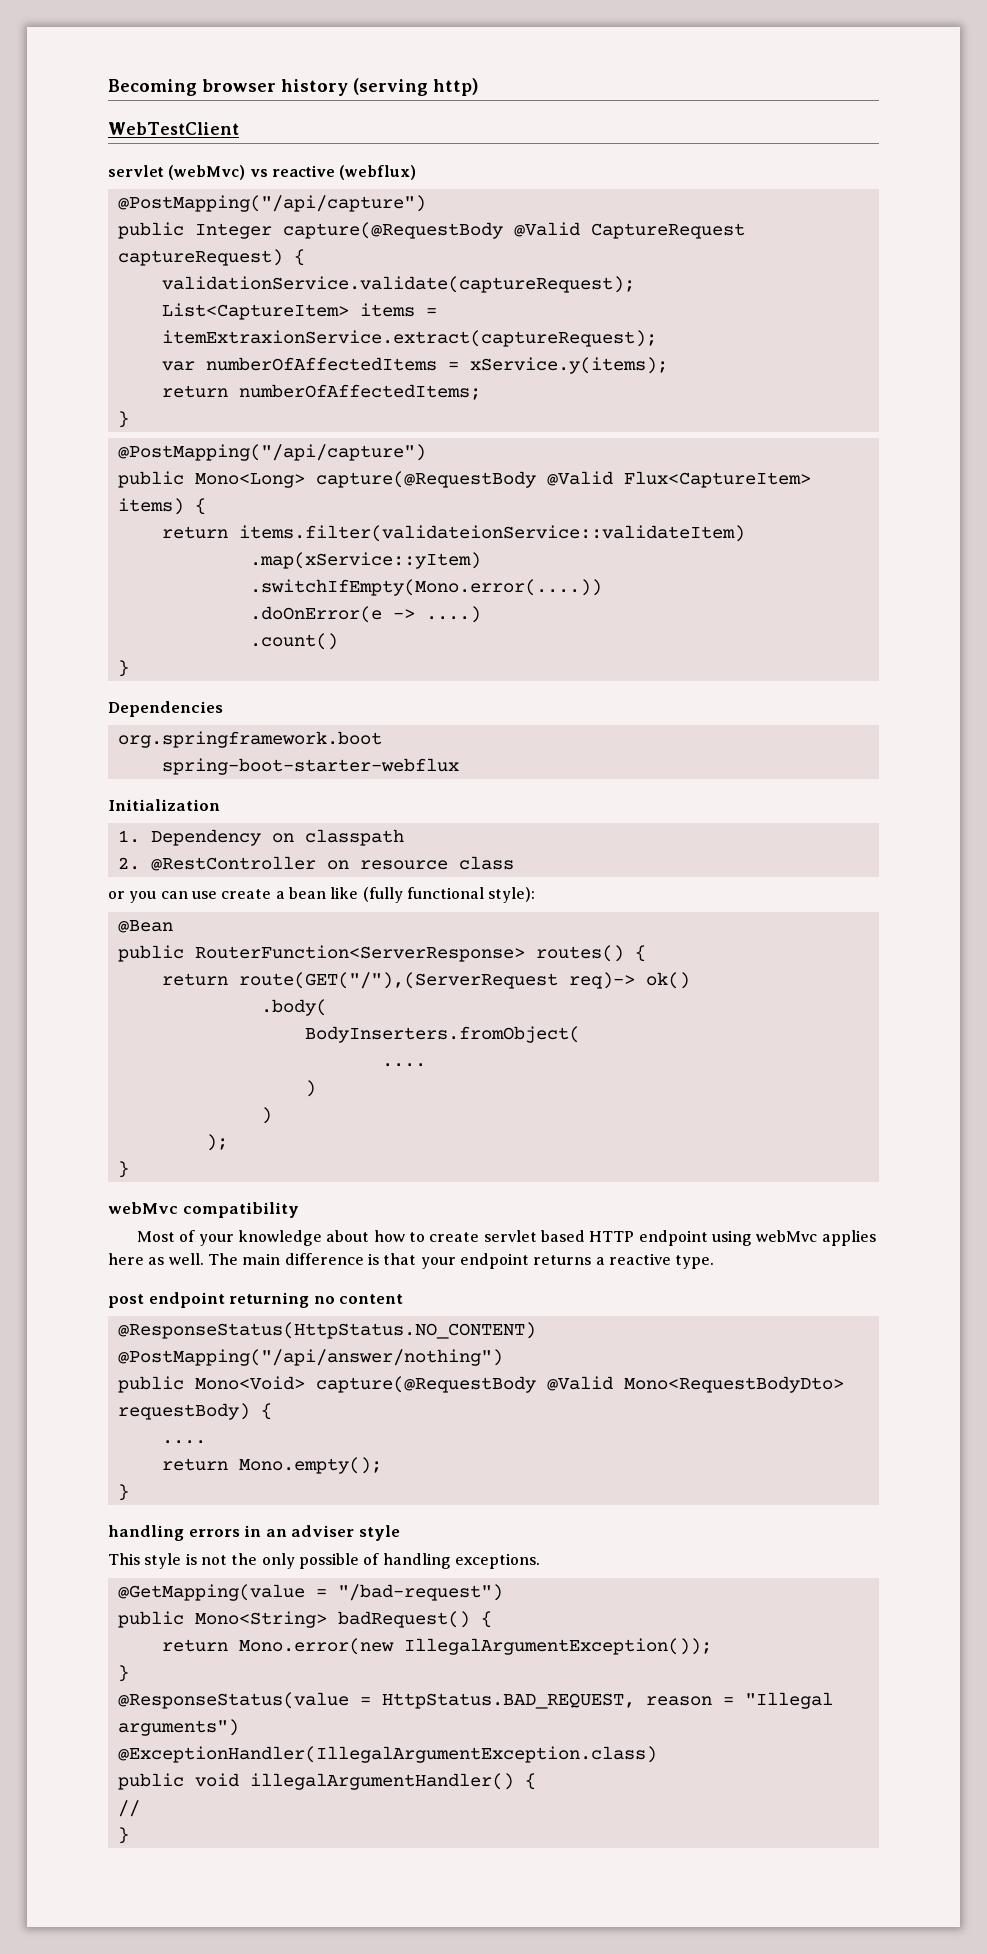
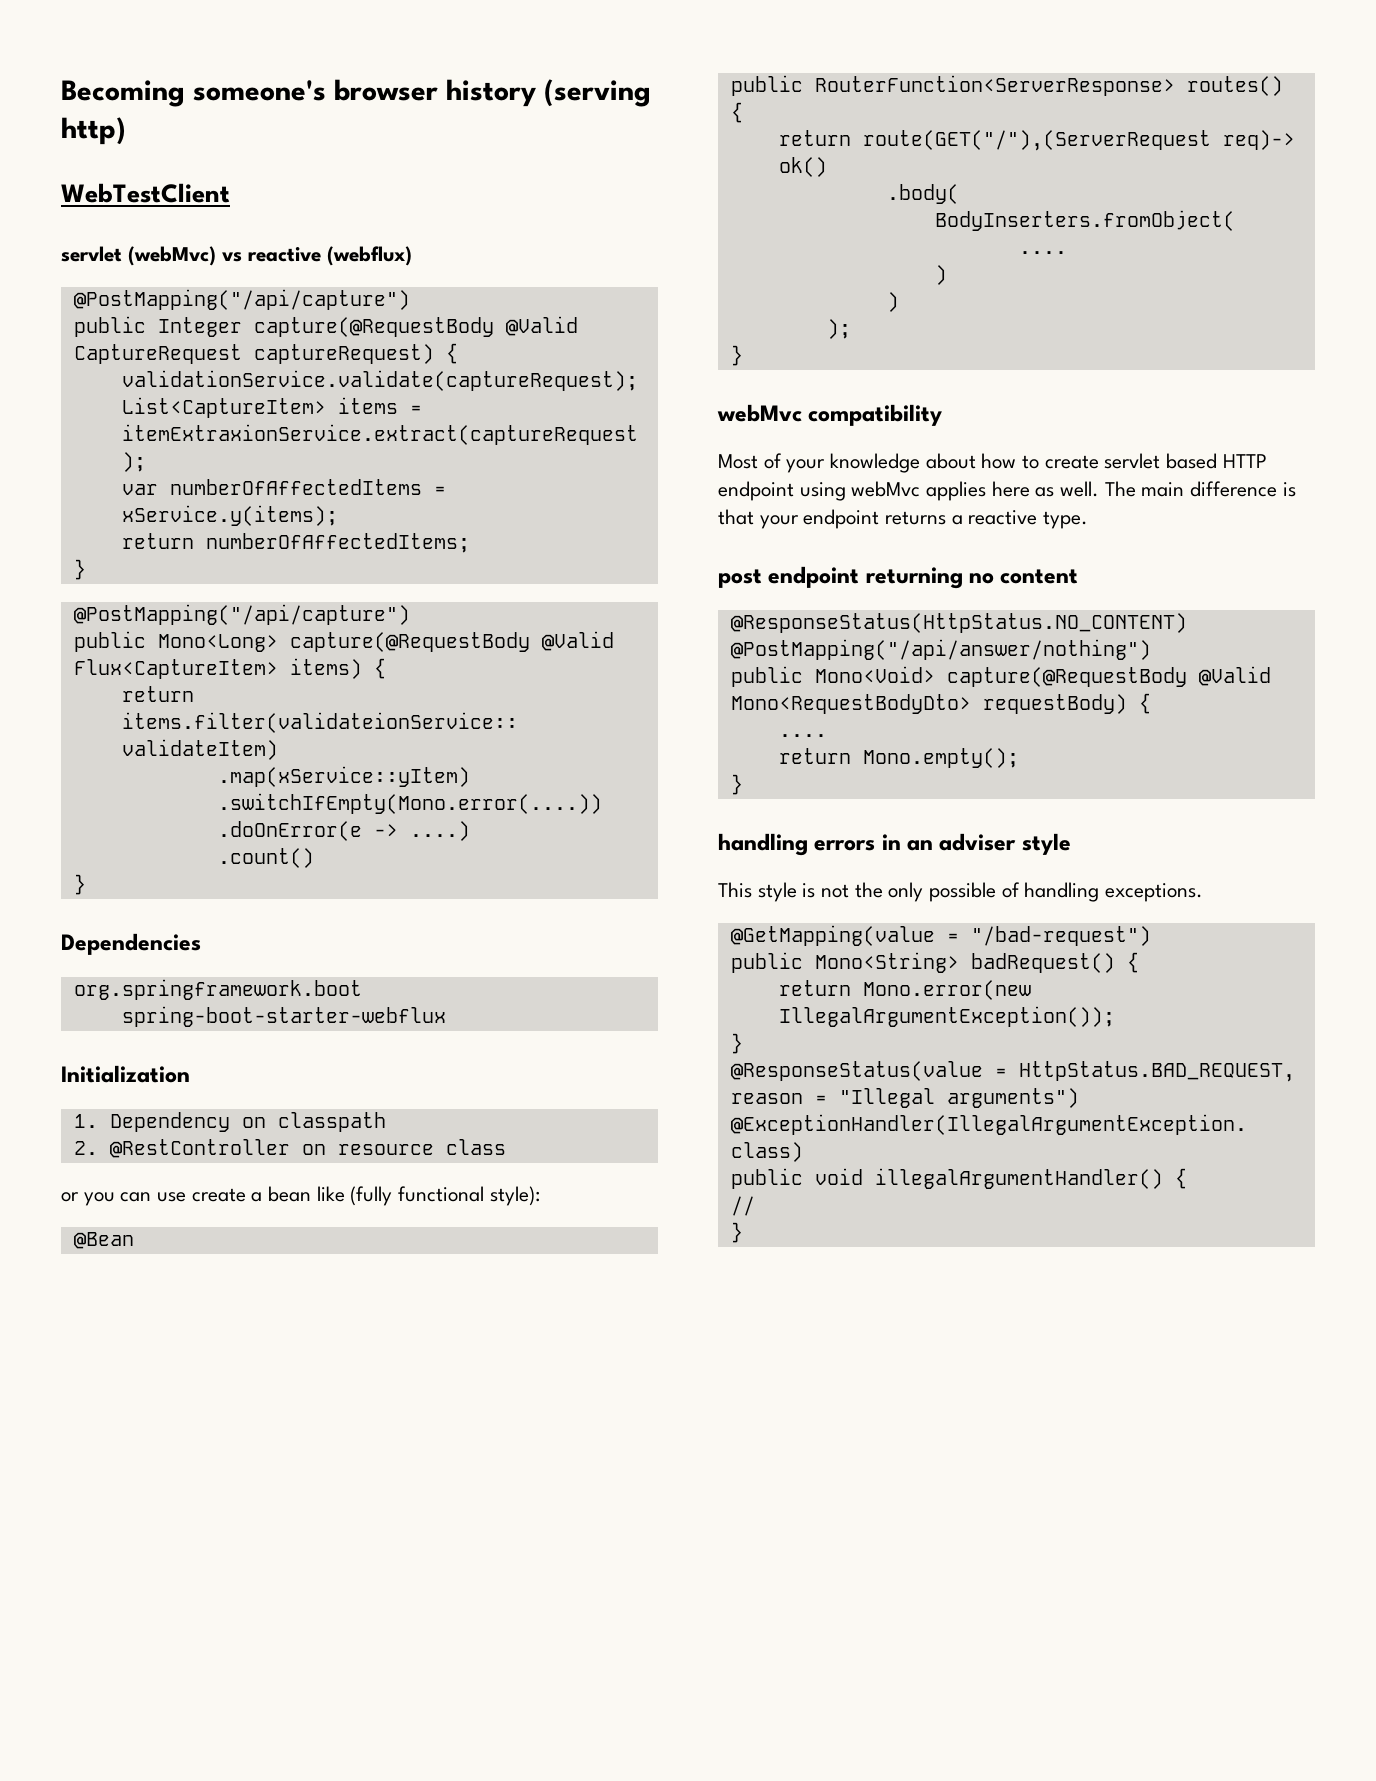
(197, 87) none -> [193,80,326,101] someone's

